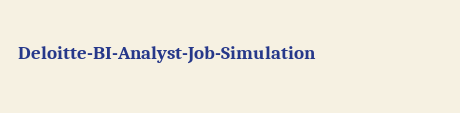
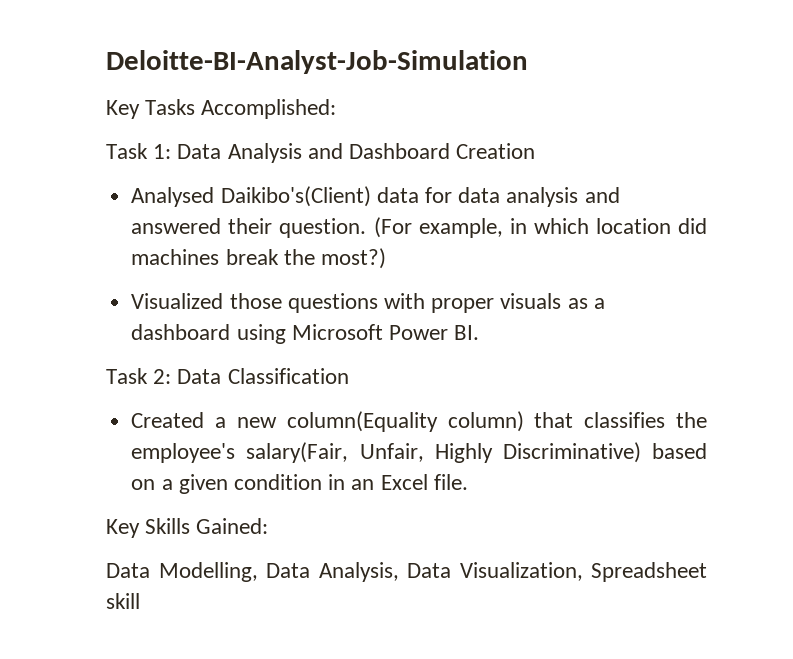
(316, 55) none -> [106,99,337,119] [106,143,536,163] [131,186,620,207] [131,217,707,238] [131,248,386,269] [131,293,605,313] [131,324,480,344] [106,368,349,384] [131,411,707,432] [131,442,707,463] [131,474,468,494] [106,518,269,538] [106,562,707,582] [106,593,140,609] // Key Tasks Accomplished: // Task 1: Data Analysis and Dashboard Creation // Analysed Daikibo's(Client) data for data analysis and answered their question. (For example, in which location did machines break the most?) // Visualized those questions with proper visuals as a dashboard using Microsoft Power BI. // Task 2: Data Classification // Created a new column(Equality column) that classifies the employee's salary(Fair, Unfair, Highly Discriminative) based on a given condition in an Excel file. // Key Skills Gained: // Data Modelling, Data Analysis, Data Visualization, Spreadsheet skill

